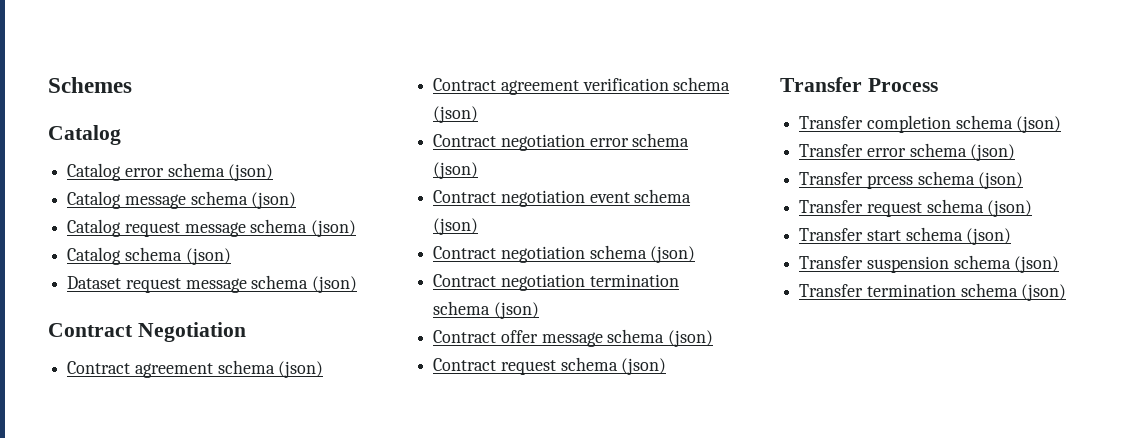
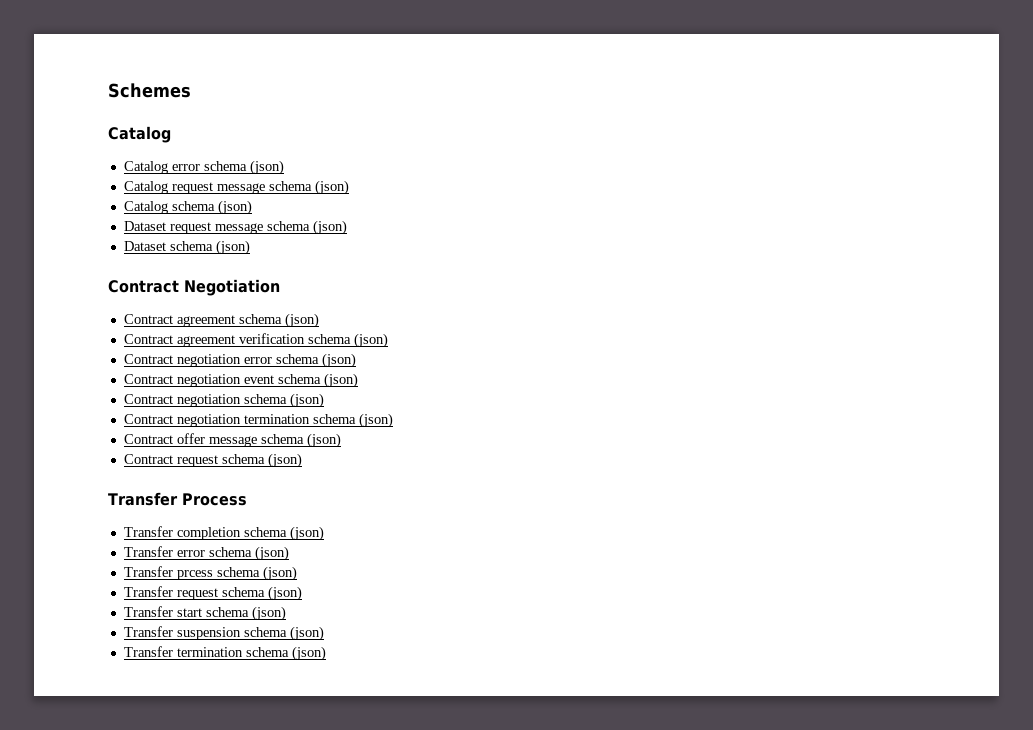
[67,191,297,209] // Catalog message schema (json) -> (284, 167) none
(358, 284) none -> [123,240,250,255] // Dataset schema (json)

